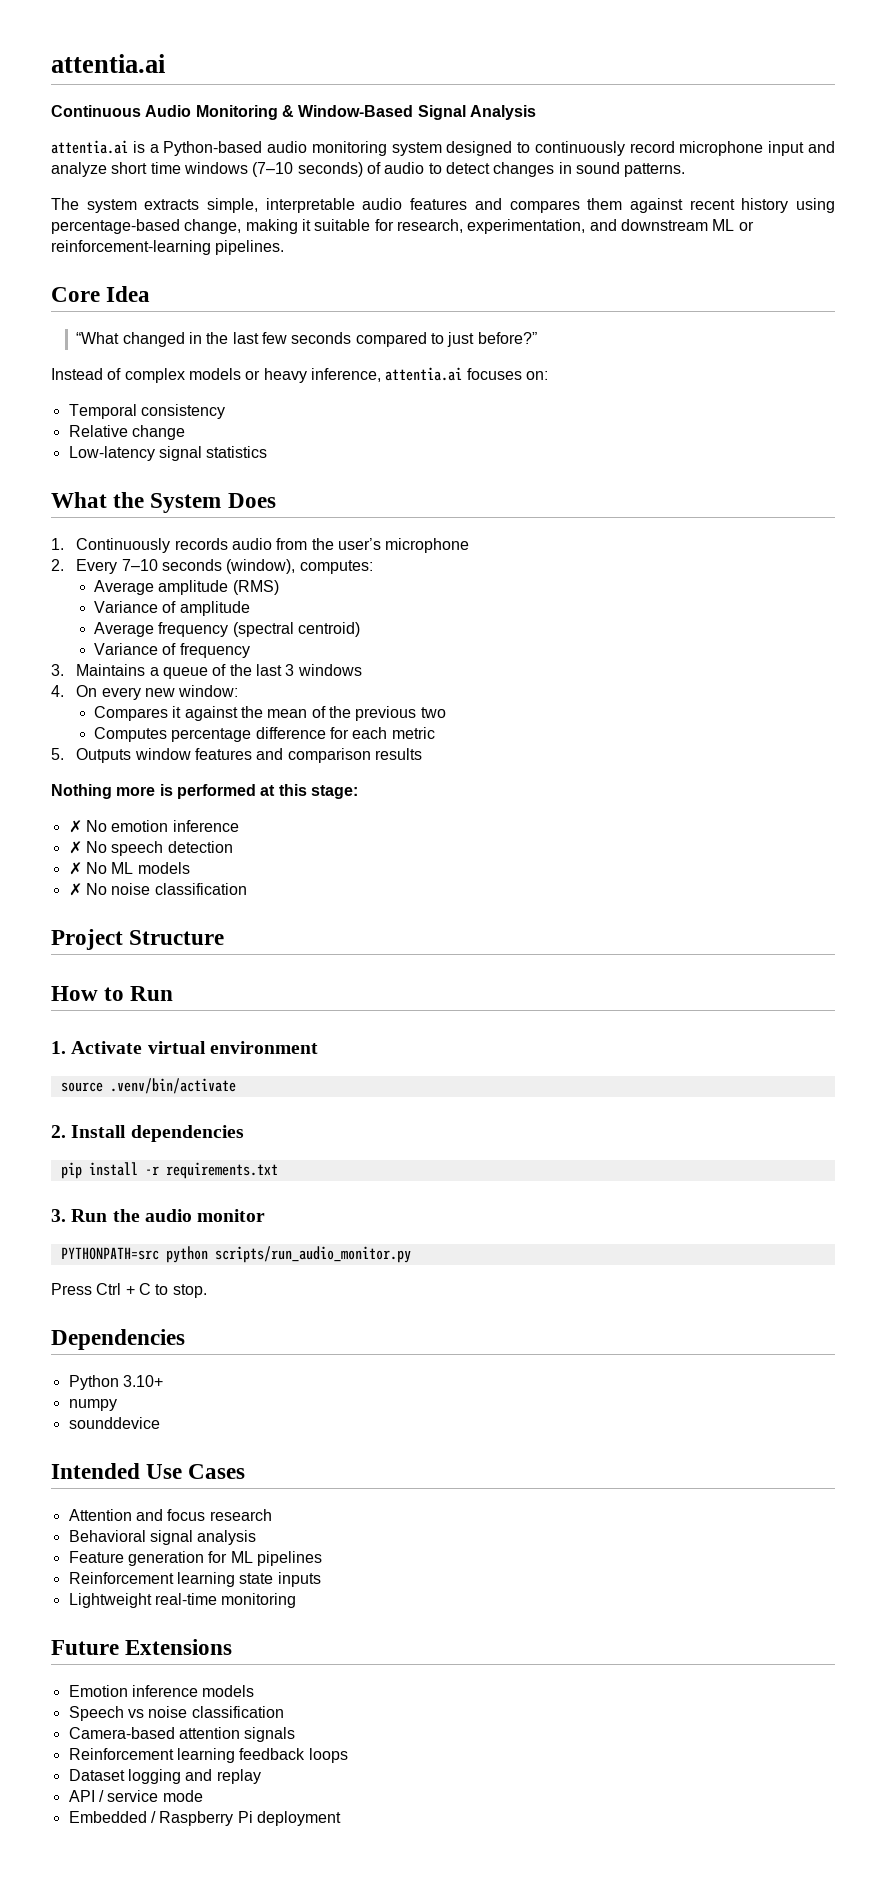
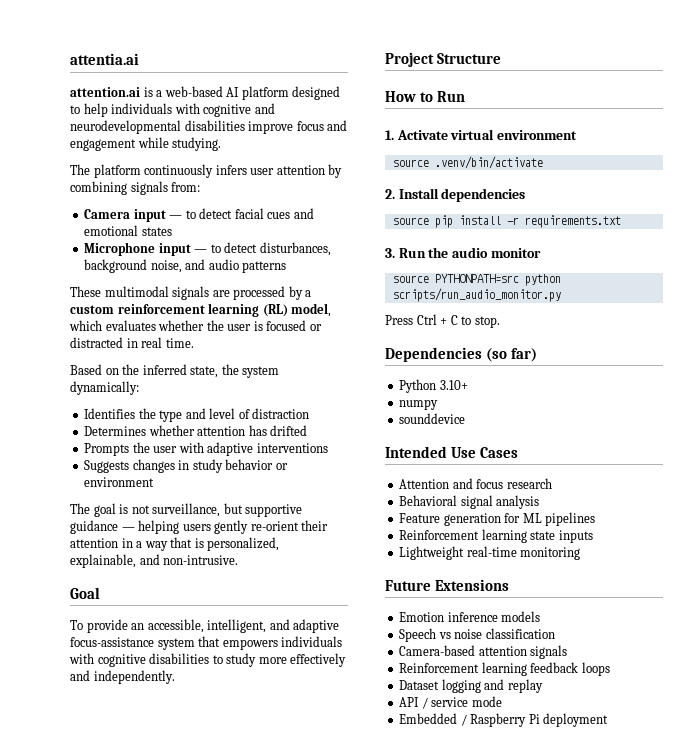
[51,105,536,120] [51,140,835,156] [51,162,686,177] [51,198,836,213] [51,219,754,234] [51,240,285,255] [51,286,151,302] [76,332,537,347] [51,367,548,383] [68,404,225,419] [68,425,185,440] [68,446,268,461] [51,492,276,513] [51,538,470,553] [51,559,373,574] [94,580,279,595] [94,601,250,616] [94,622,361,637] [94,643,250,658] [51,664,362,679] [51,685,239,700] [94,706,446,721] [94,727,435,742] [51,748,423,763] [51,784,358,799] [68,820,239,833] [68,841,233,856] [68,862,190,875] [68,883,247,896] Continuous Audio Monitoring & Window-Based Signal Analysis // attentia.ai is a Python-based audio monitoring system designed to continuously record microphone input and analyze short time windows (7–10 seconds) of audio to detect changes in sound patterns. // The system extracts simple, interpretable audio features and compares them against recent history using percentage-based change, making it suitable for research, experimentation, and downstream ML or reinforcement-learning pipelines. // Core Idea // “What changed in the last few seconds compared to just before?” // Instead of complex models or heavy inference, attentia.ai focuses on: // Temporal consistency // Relative change // Low-latency signal statistics // What the System Does // 1. Continuously records audio from the user’s microphone // 2. Every 7–10 seconds (window), computes: // Average amplitude (RMS) // Variance of amplitude // Average frequency (spectral centroid) // Variance of frequency // 3. Maintains a queue of the last 3 windows // 4. On every new window: // Compares it against the mean of the previous two // Computes percentage difference for each metric // 5. Outputs window features and comparison results // Nothing more is performed at this stage: // ✗ No emotion inference // ✗ No speech detection // ✗ No ML models // ✗ No noise classification -> [70,86,341,100] [70,103,275,117] [70,120,348,134] [70,137,222,151] [70,164,343,178] [70,181,201,195] [84,208,314,222] [84,225,172,236] [84,242,331,256] [84,259,287,273] [70,286,312,300] [70,303,332,317] [69,320,322,331] [70,337,194,348] [70,364,280,378] [70,381,139,395] [84,408,310,422] [84,425,308,436] [84,442,328,456] [84,459,288,473] [84,477,155,487] [70,503,303,517] [70,520,329,534] [70,537,280,551] [70,554,239,568] [70,587,100,599] [70,619,340,633] [70,636,343,650] [69,653,347,667] [70,670,175,684] attention.ai is a web-based AI platform designed to help individuals with cognitive and neurodevelopmental disabilities improve focus and engagement while studying. // The platform continuously infers user attention by combining signals from: // Camera input — to detect facial cues and emotional states // Microphone input — to detect disturbances, background noise, and audio patterns // These multimodal signals are processed by a custom reinforcement learning (RL) model, which evaluates whether the user is focused or distracted in real time. // Based on the inferred state, the system dynamically: // Identifies the type and level of distraction // Determines whether attention has drifted // Prompts the user with adaptive interventions // Suggests changes in study behavior or environment // The goal is not surveillance, but supportive guidance — helping users gently re-orient their attention in a way that is personalized, explainable, and non-intrusive. // Goal // To provide an accessible, intelligent, and adaptive focus-assistance system that empowers individuals with cognitive disabilities to study more effectively and independently.
(244, 1133) none -> [392,217,429,225] source
(266, 1215) none -> [392,275,429,283] source
(185, 1339) none -> [485,348,537,362] (so far)

